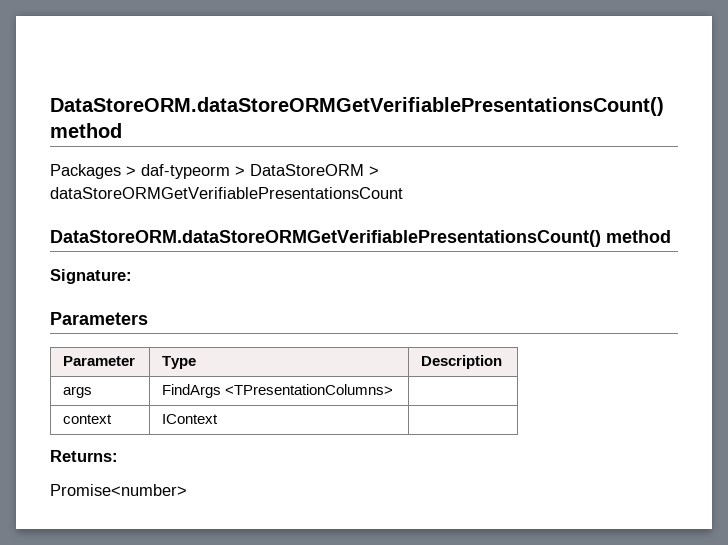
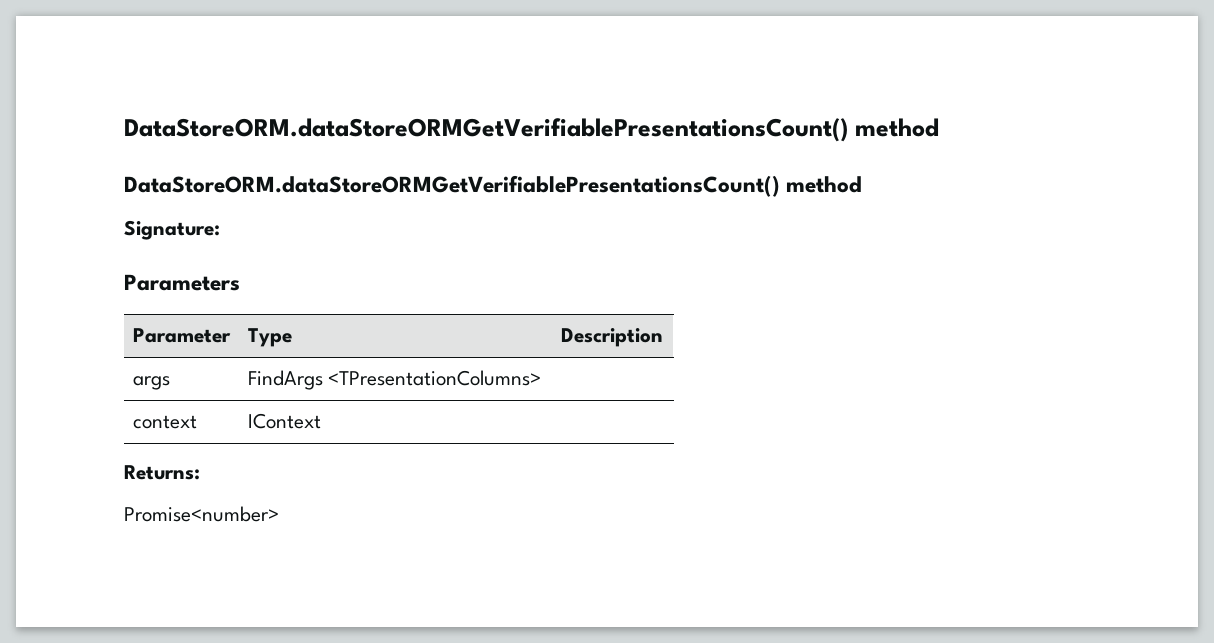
[50,97,664,116] [50,123,122,138] [50,164,379,179] [50,187,403,199] DataStoreORM.dataStoreORMGetVerifiablePresentationsCount() method // Packages > daf-typeorm > DataStoreORM > dataStoreORMGetVerifiablePresentationsCount -> [124,118,939,142] DataStoreORM.dataStoreORMGetVerifiablePresentationsCount() method

